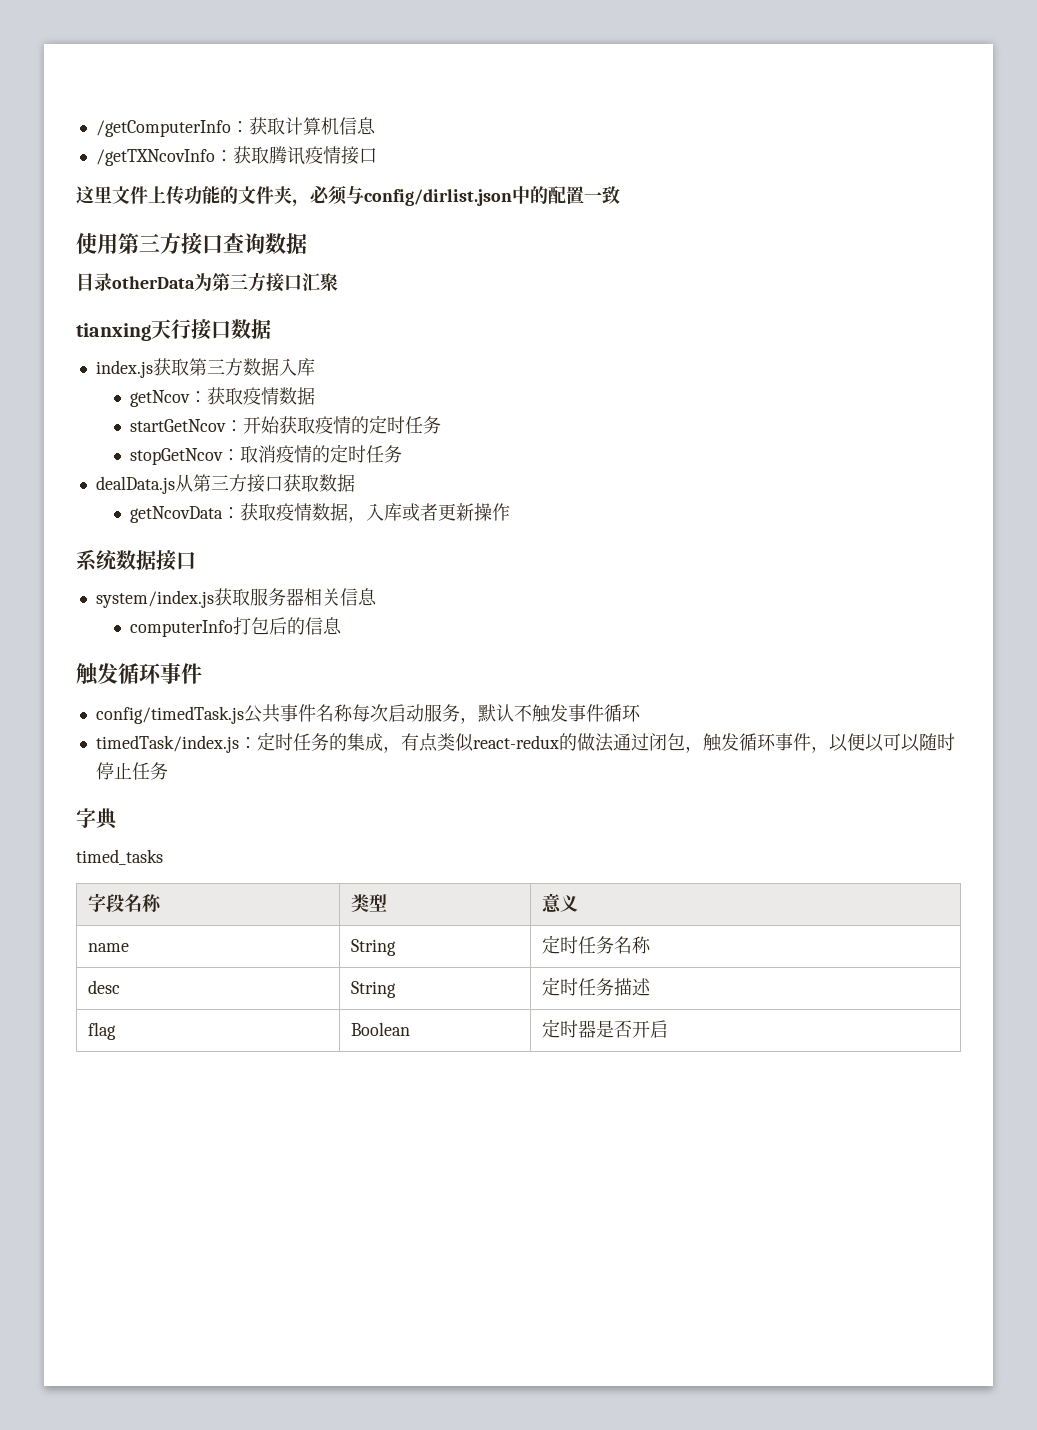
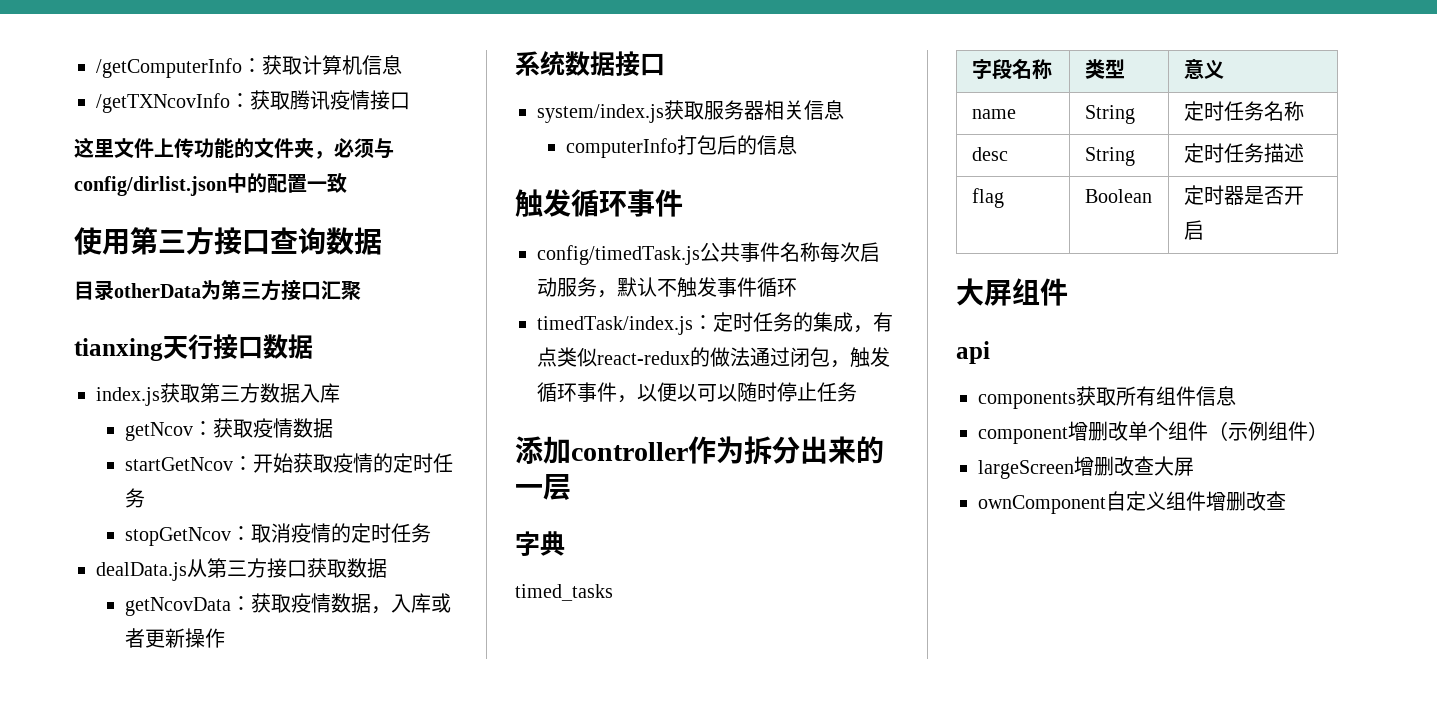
(168, 771) none -> [515,436,884,465] [515,474,571,500] // 添加controller作为拆分出来的一层
(668, 1029) none -> [956,278,1068,306] [956,341,990,364] [978,386,1236,409] [978,421,1328,444] [978,456,1194,479] [978,491,1286,514] // 大屏组件 // api // components获取所有组件信息 // component增删改单个组件（示例组件） // largeScreen增删改查大屏 // ownComponent自定义组件增删改查

